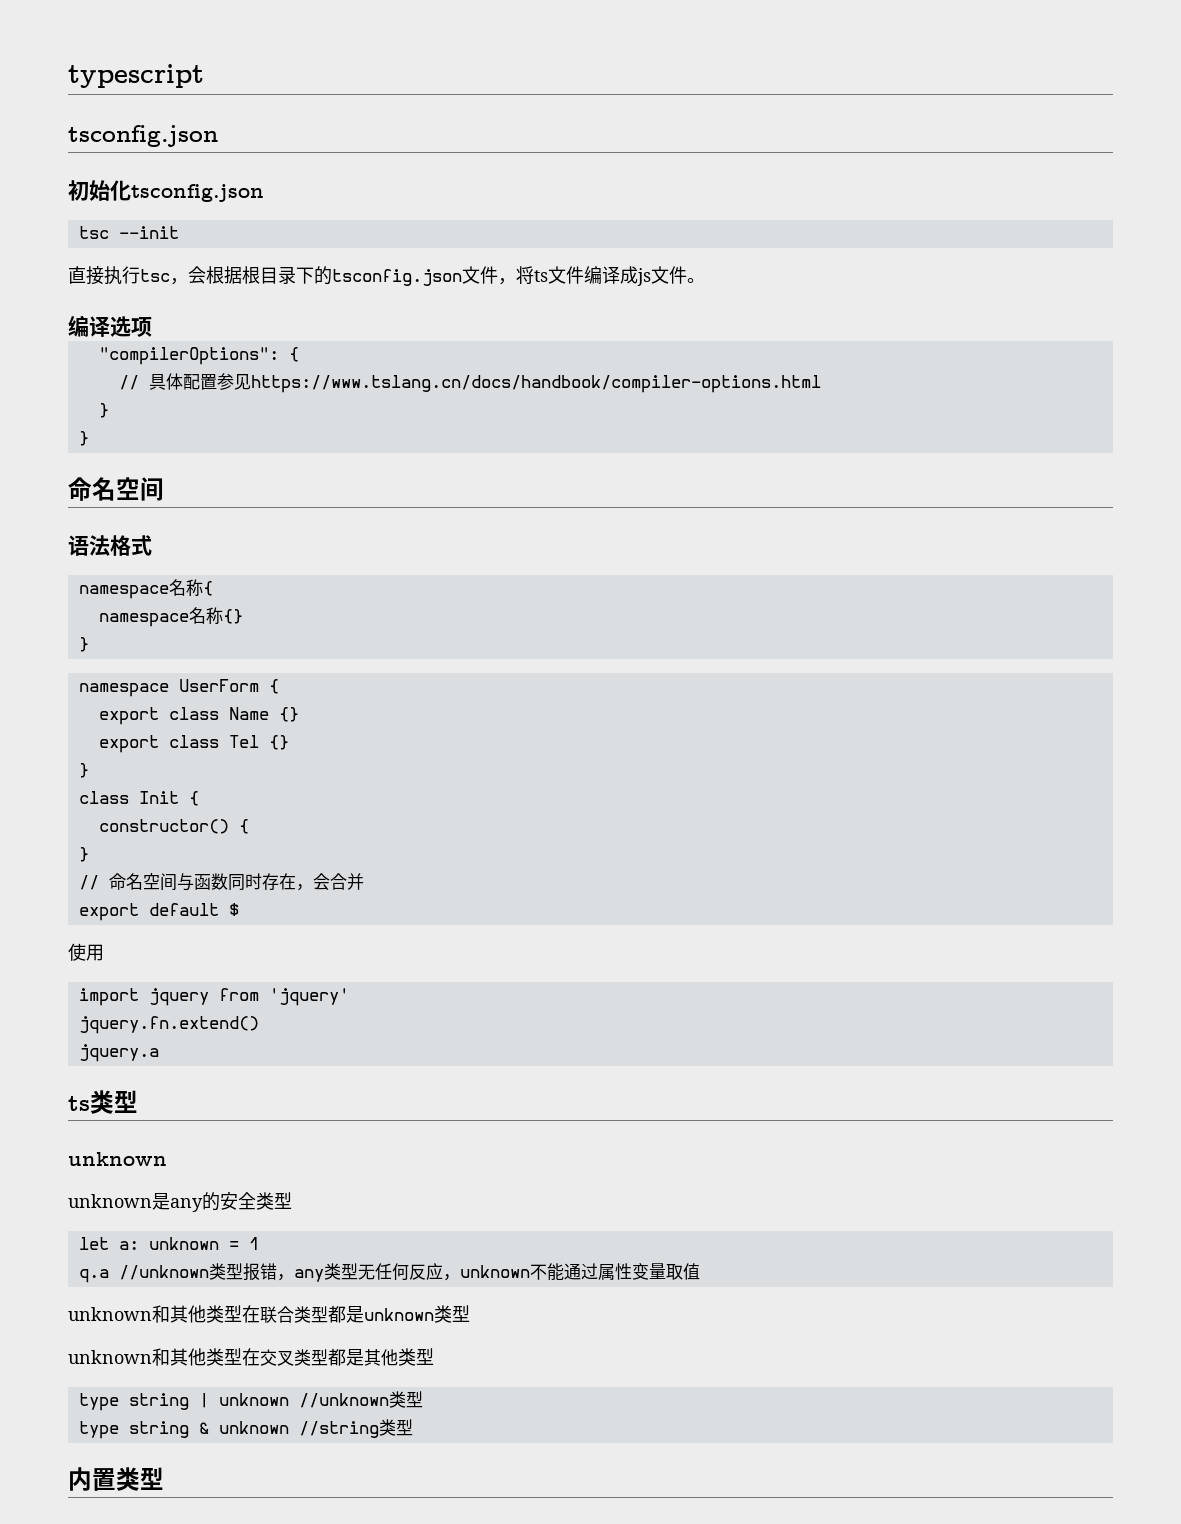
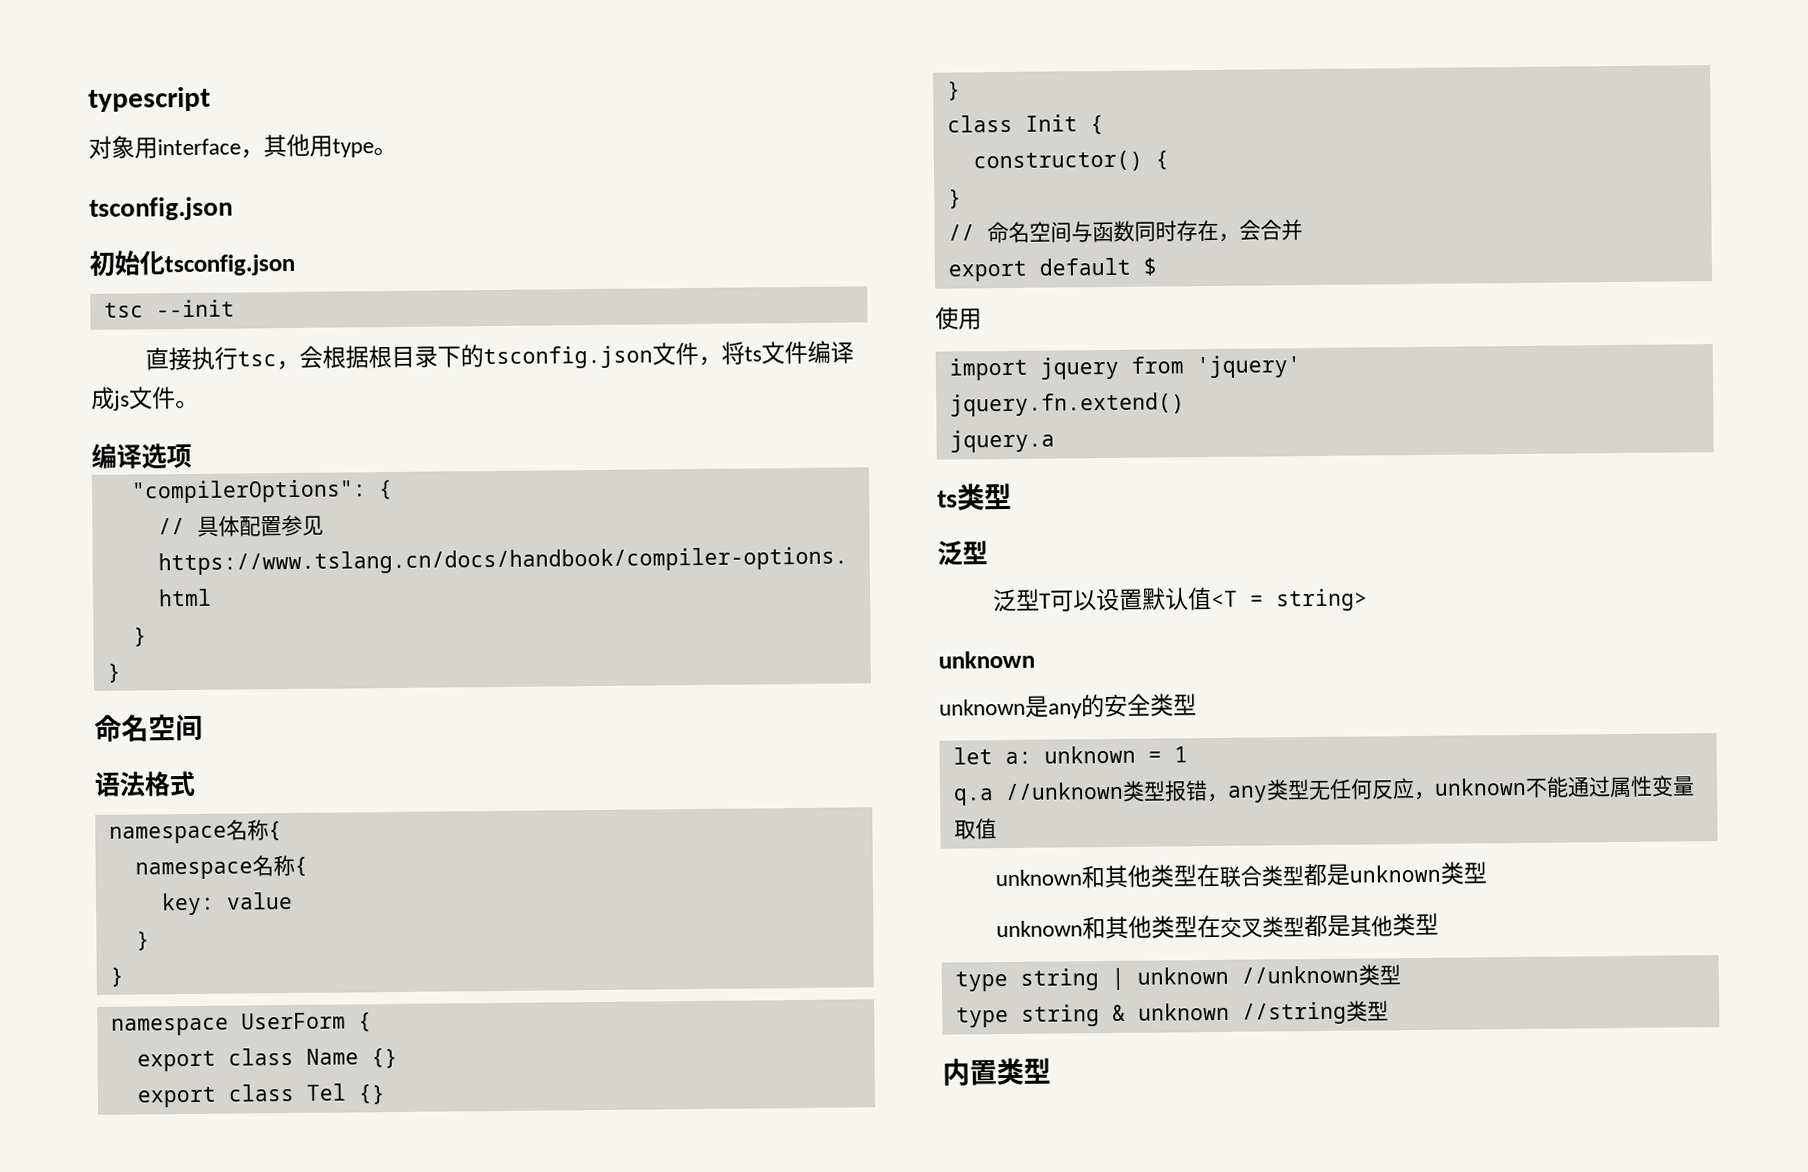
(204, 76) none -> [88,133,397,159] // 对象用interface，其他用type。
[222,609,243,624] {} -> [293,856,308,876] [160,891,293,916] [135,931,150,951] { // key: value // }
(138, 1101) none -> [937,540,988,566] [993,586,1369,613] // 泛型 // 泛型T可以设置默认值<T = string>

